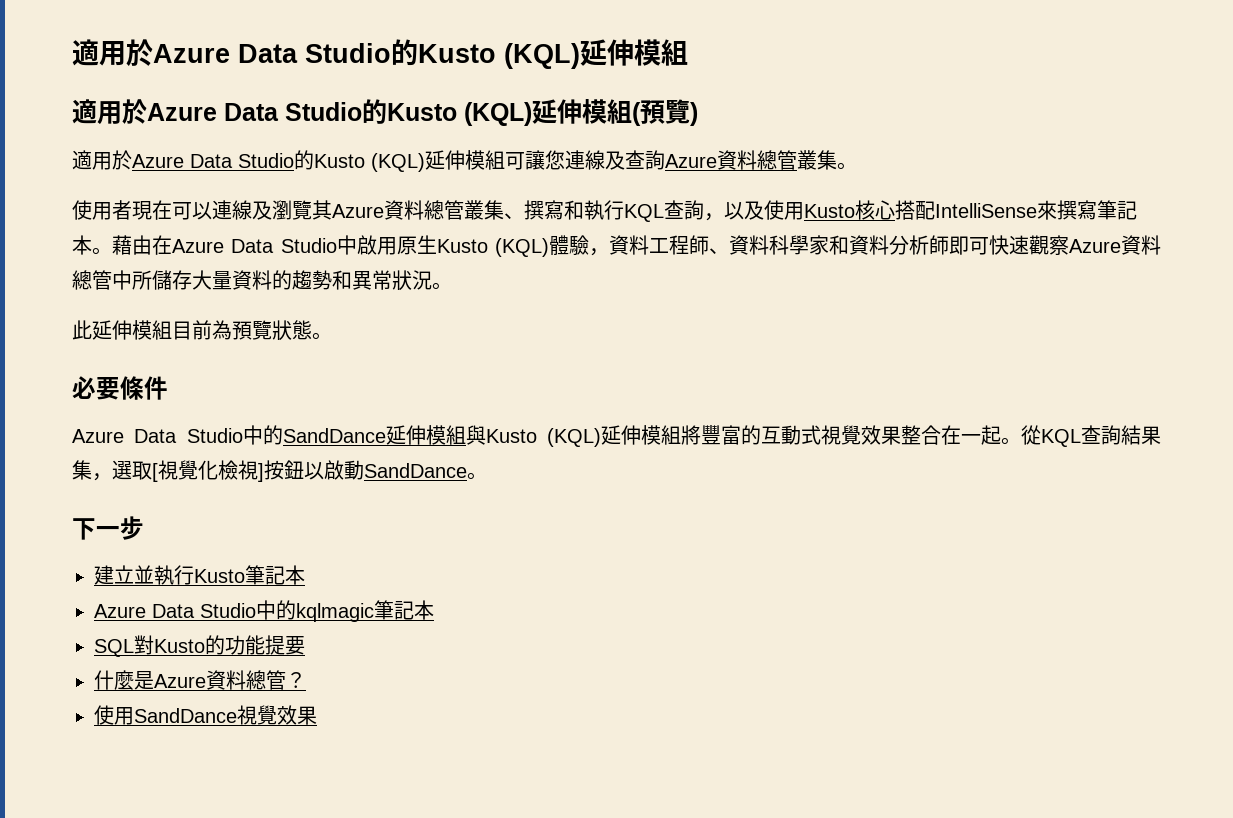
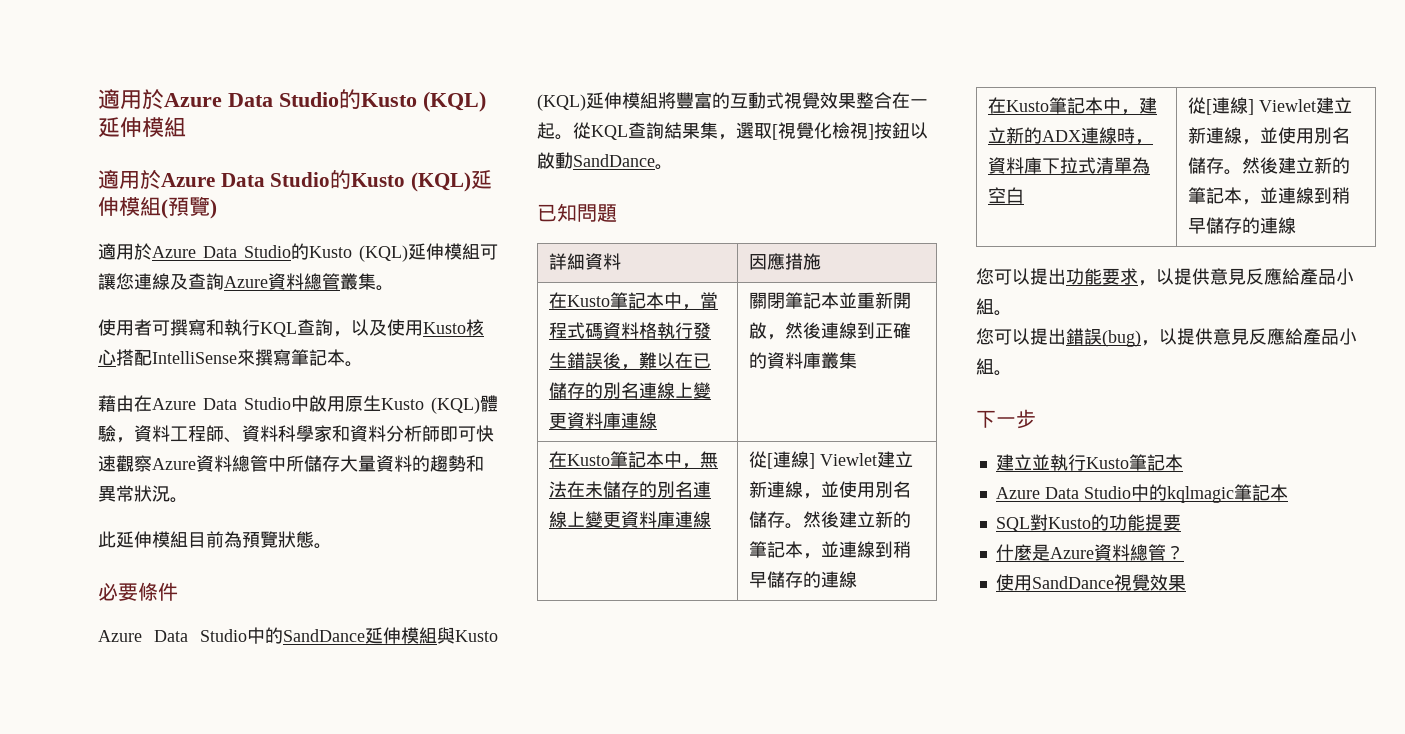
[132,200,524,220] 現在可以連線及瀏覽其Azure資料總管叢集、 -> [152,320,170,336] 可
(112, 251) none -> (363, 364) //
(487, 476) none -> [537,203,617,222] [549,253,622,270] [749,253,822,270] [549,292,719,310] [549,322,712,339] [549,352,712,370] [549,382,712,399] [549,412,658,429] [749,292,912,309] [749,322,912,340] [749,352,858,369] [549,451,719,469] [549,481,712,498] [549,511,712,528] [749,451,914,469] [749,481,912,499] [749,511,912,529] [749,541,912,559] [749,571,858,588] [988,97,1158,115] [988,127,1154,145] [988,157,1151,174] [988,187,1025,204] [1188,97,1353,115] [1188,127,1351,145] [1188,157,1351,175] [1188,187,1351,205] [1188,217,1297,234] [976,268,1354,286] [976,298,1012,316] [976,328,1357,347] [976,358,1012,376] // 已知問題 // 詳細資料 | 因應措施 // 在Kusto筆記本中，當程式碼資料格執行發生錯誤後，難以在已儲存的別名連線上變更資料庫連線 | 關閉筆記本並重新開啟，然後連線到正確的資料庫叢集 // 在Kusto筆記本中，無法在未儲存的別名連線上變更資料庫連線 | 從[連線] Viewlet建立新連線，並使用別名儲存。然後建立新的筆記本，並連線到稍早儲存的連線 // 在Kusto筆記本中，建立新的ADX連線時，資料庫下拉式清單為空白 | 從[連線] Viewlet建立新連線，並使用別名儲存。然後建立新的筆記本，並連線到稍早儲存的連線 // 您可以提出功能要求，以提供意見反應給產品小組。 // 您可以提出錯誤(bug)，以提供意見反應給產品小組。

